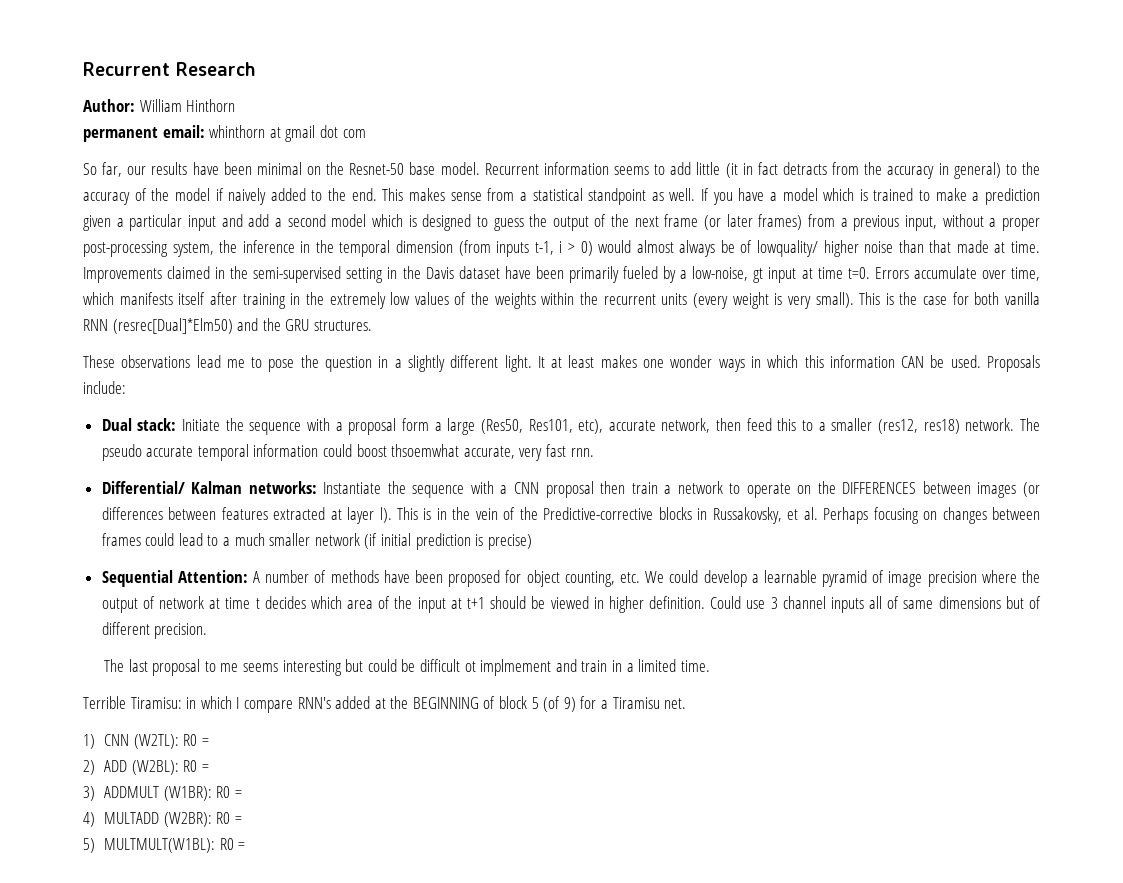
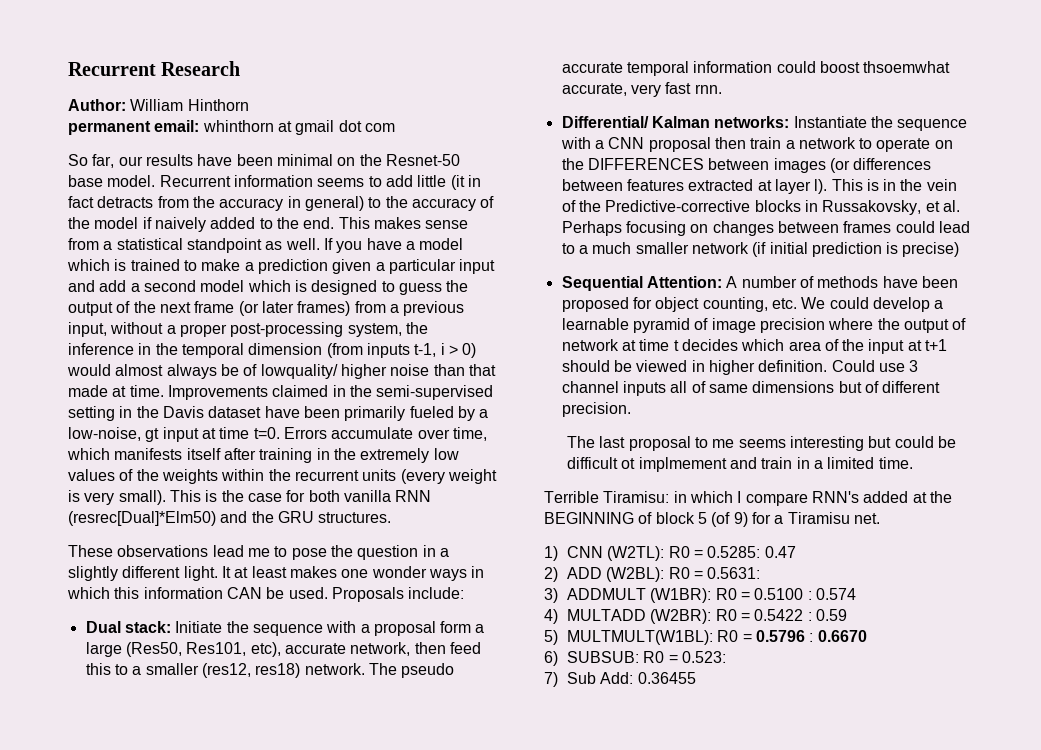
(209, 742) none -> [707,546,796,558] 0.5285: 0.47
(209, 768) none -> [707,567,761,579] 0.5631:
(242, 794) none -> [754,588,857,600] 0.5100 : 0.574
(242, 820) none -> [754,609,848,621] 0.5422 : 0.59
(246, 846) none -> [756,630,867,642] [544,651,727,666] [544,672,696,687] 0.5796 : 0.6670 // 6) SUBSUB: R0 = 0.523: // 7) Sub Add: 0.36455

